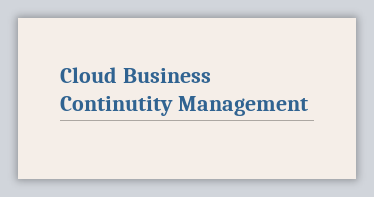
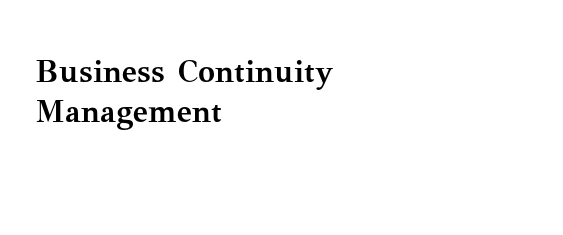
[60,67,211,83] [60,96,173,116] Cloud Business Continutity -> [35,59,333,90] Business Continuity

